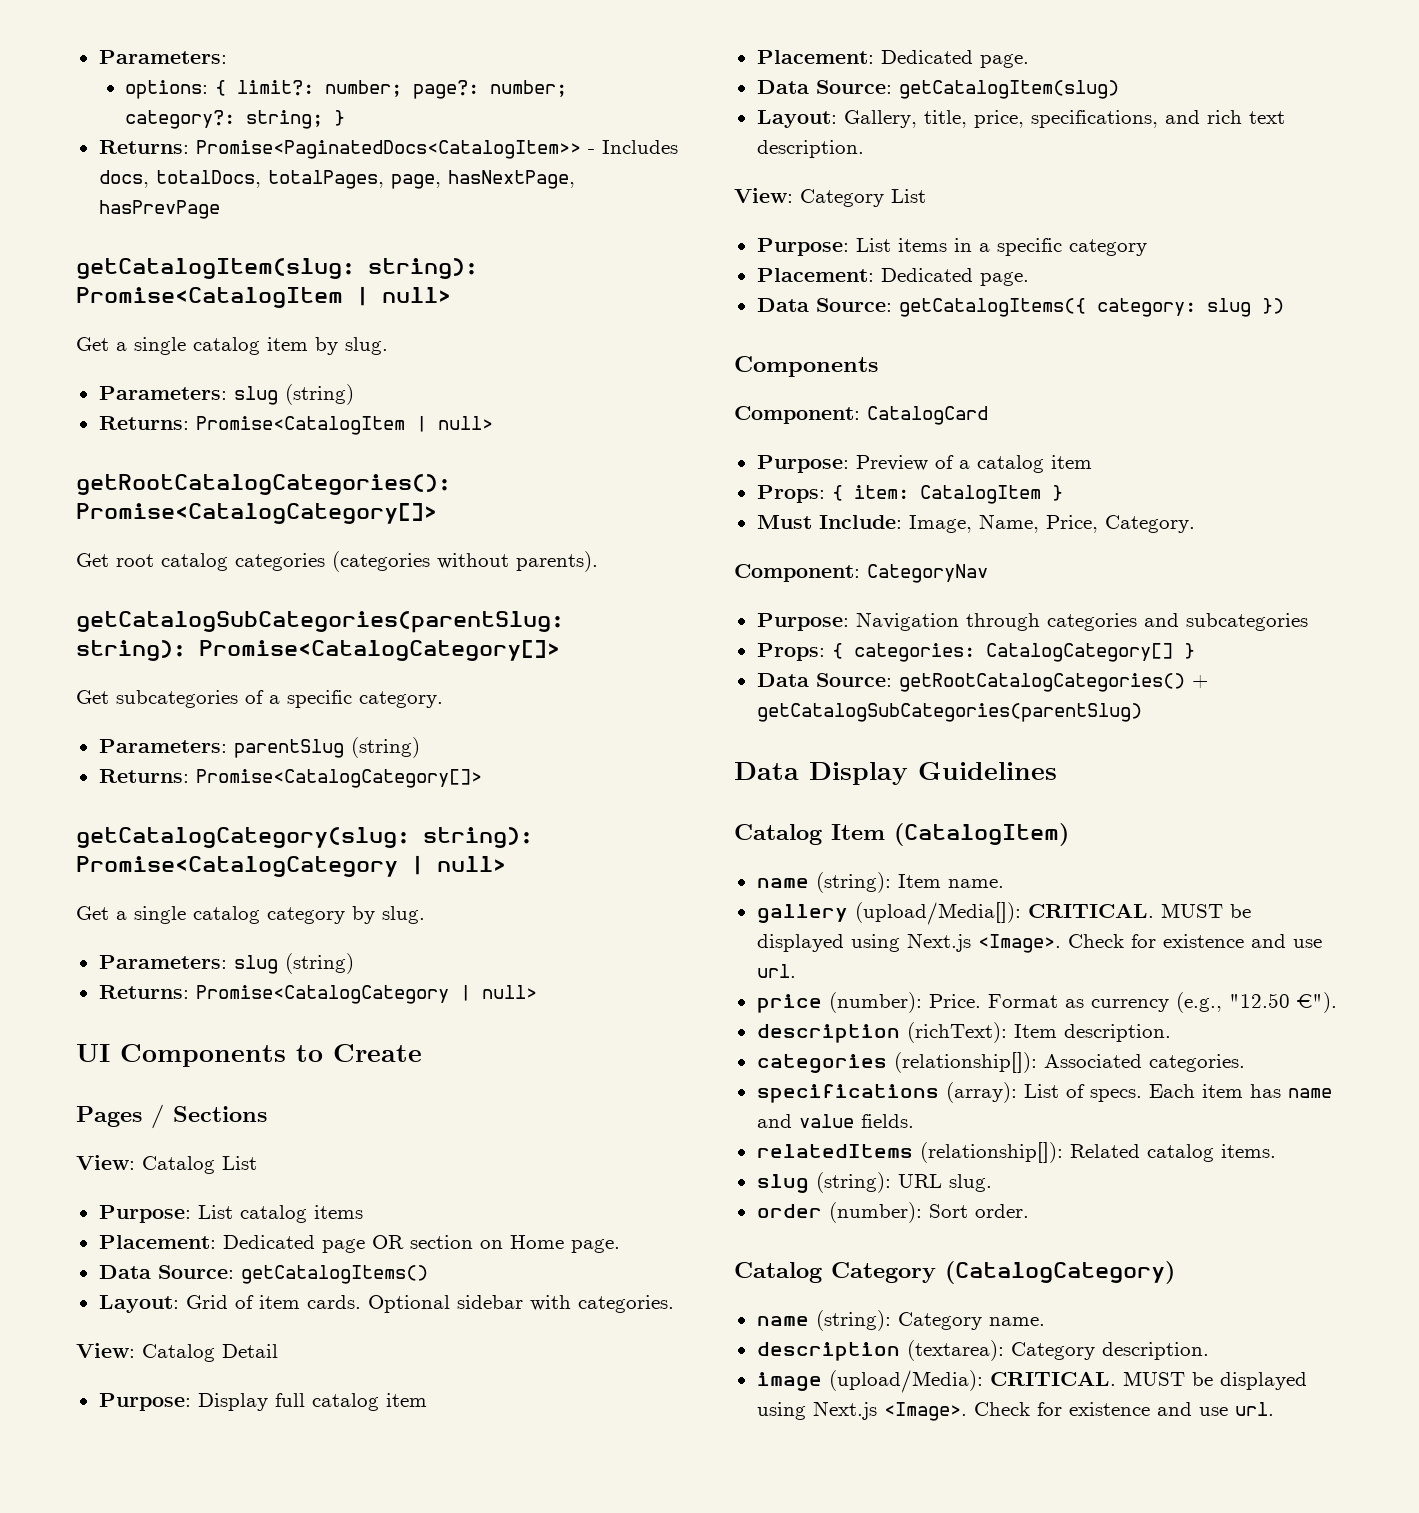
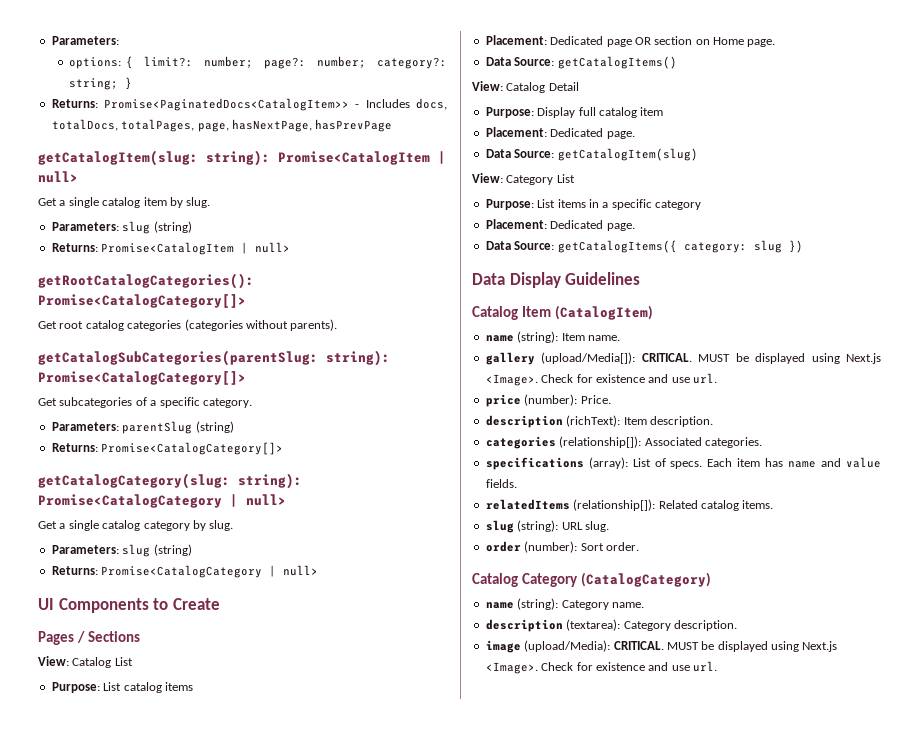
[98,1295,674,1313] // Layout: Grid of item cards. Optional sidebar with categories. -> (677, 62) none
[756,110,1285,128] [756,140,864,158] // Layout: Gallery, title, price, specifications, and rich text description. -> (698, 154) none
[734,356,878,377] [734,406,988,425] [756,455,1092,473] [756,485,1063,504] [756,514,1195,533] [734,564,988,583] [756,612,1308,631] [756,643,1195,662] [756,673,1208,692] [756,703,1142,722] // Components // Component: CatalogCard // Purpose: Preview of a catalog item // Props: { item: CatalogItem } // Must Include: Image, Name, Price, Category. // Component: CategoryNav // Purpose: Navigation through categories and subcategories // Props: { categories: CatalogCategory[] } // Data Source: getRootCatalogCategories() + getCatalogSubCategories(parentSlug) -> (803, 246) none
[987,992,1337,1013] Format as currency (e.g., "12.50 €"). -> (611, 399) none

